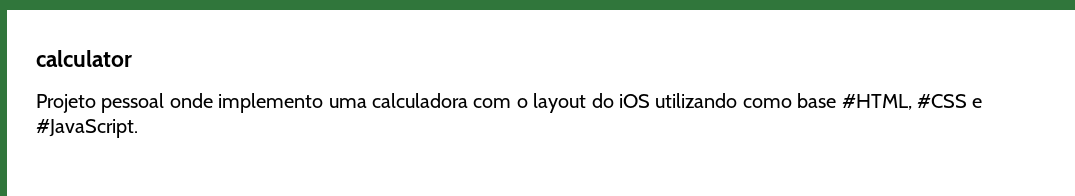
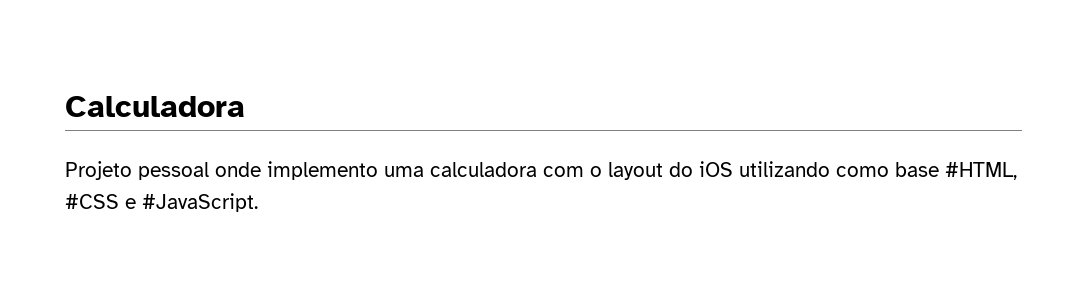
[36,50,132,67] calculator -> [65,96,245,117] Calculadora

